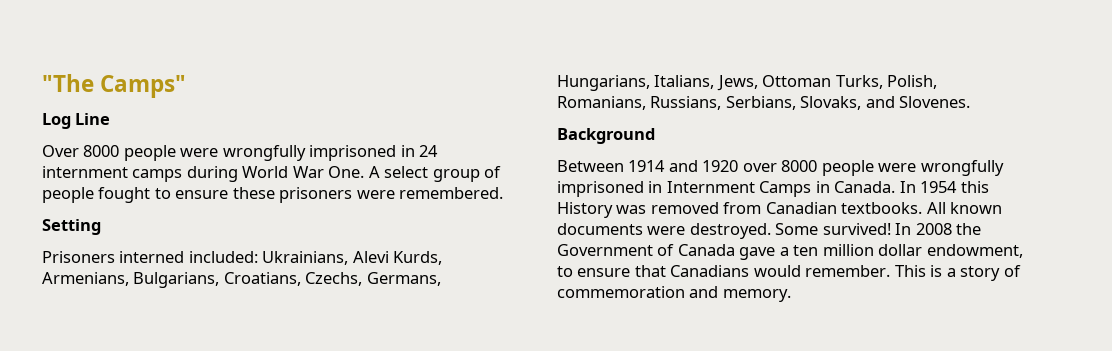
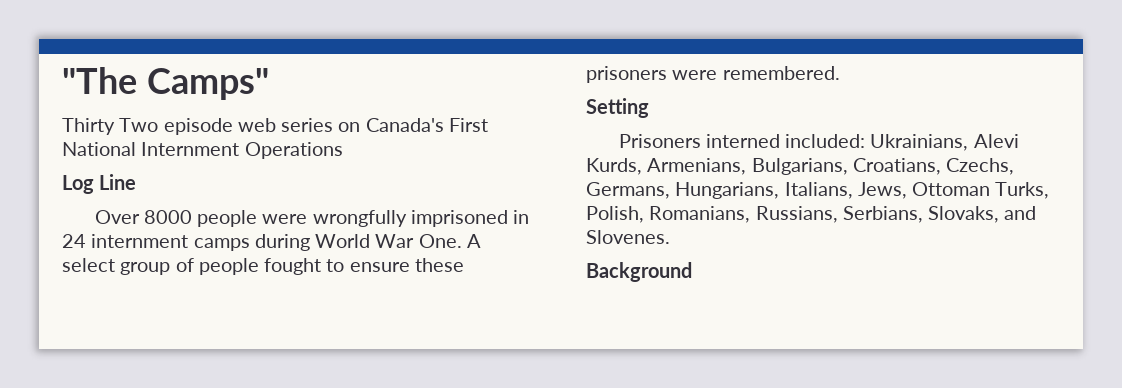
(187, 86) none -> [62,118,488,135] [62,142,343,159] // Thirty Two episode web series on Canada's First National Internment Operations
[557,160,1004,176] [557,181,989,197] [557,202,1003,218] [557,223,982,239] [557,244,1023,260] [557,265,1021,281] [557,286,791,302] // Between 1914 and 1920 over 8000 people were wrongfully imprisoned in Internment Camps in Canada. In 1954 this History was removed from Canadian textbooks. All known documents were destroyed. Some survived! In 2008 the Government of Canada gave a ten million dollar endowment, to ensure that Canadians would remember. This is a story of commemoration and memory. -> (692, 272) none

